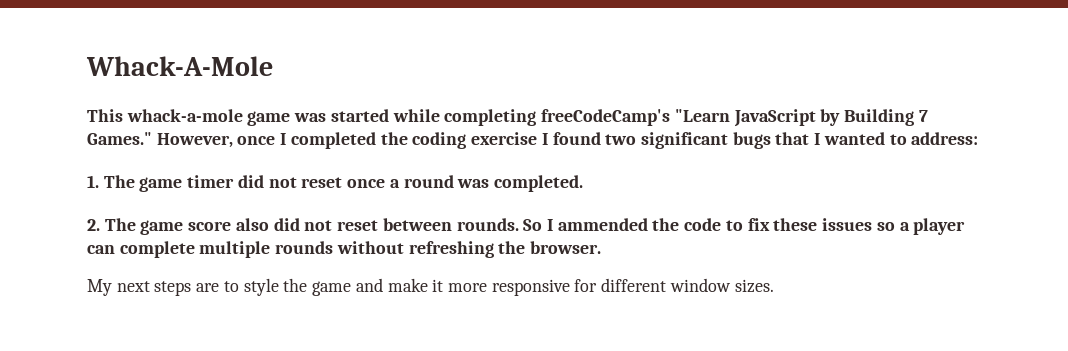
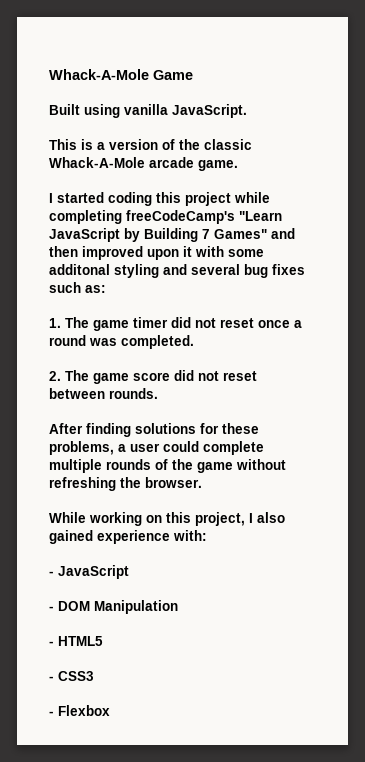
[86,56,273,76] [87,109,389,126] Whack-A-Mole // This whack-a-mole game was started -> [49,69,193,80] [49,104,247,118] [49,139,252,150] [49,157,238,171] [49,192,231,206] Whack-A-Mole Game // Built using vanilla JavaScript. // This is a version of the classic Whack-A-Mole arcade game. // I started coding this project
[87,132,979,149] Games." However, once I completed the coding exercise I found two significant bugs that I wanted to address: -> [214,228,295,239] [49,246,264,260] [49,264,305,278] [49,282,106,293] Games" and then improved upon it with some additonal styling and several bug fixes such as:
[235,218,269,231] also -> (170, 376) none
[523,218,966,235] [87,241,602,258] [87,278,774,296] So I ammended the code to fix these issues so a player can complete multiple rounds without refreshing the browser. // My next steps are to style the game and make it more responsive for different window sizes. -> [49,423,259,437] [49,441,264,455] [49,459,286,473] [49,477,202,491] [49,512,285,526] [49,530,207,544] [49,565,129,579] [49,600,178,614] [49,636,103,646] [49,671,94,681] [49,705,110,716] // After finding solutions for these problems, a user could complete multiple rounds of the game without refreshing the browser. // While working on this project, I also gained experience with: // - JavaScript // - DOM Manipulation // - HTML5 // - CSS3 // - Flexbox

